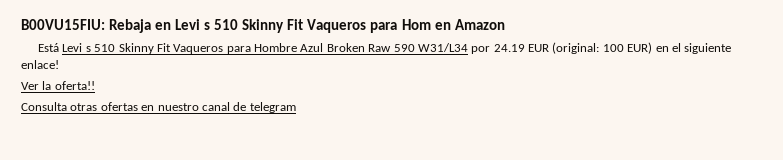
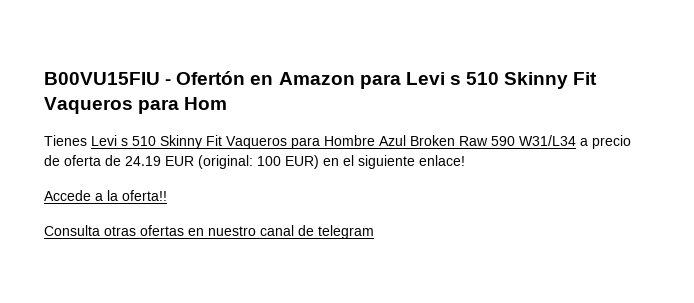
[21,19,172,33] B00VU15FIU: Rebaja en -> [44,71,401,89] B00VU15FIU - Ofertón en Amazon para
[434,19,505,30] [38,43,60,52] en Amazon // Está -> [44,135,87,146] // Tienes
[471,46,491,54] por -> [580,135,631,149] [44,155,121,166] a precio de oferta de
[21,82,39,90] Ver -> [44,190,103,201] Accede a

